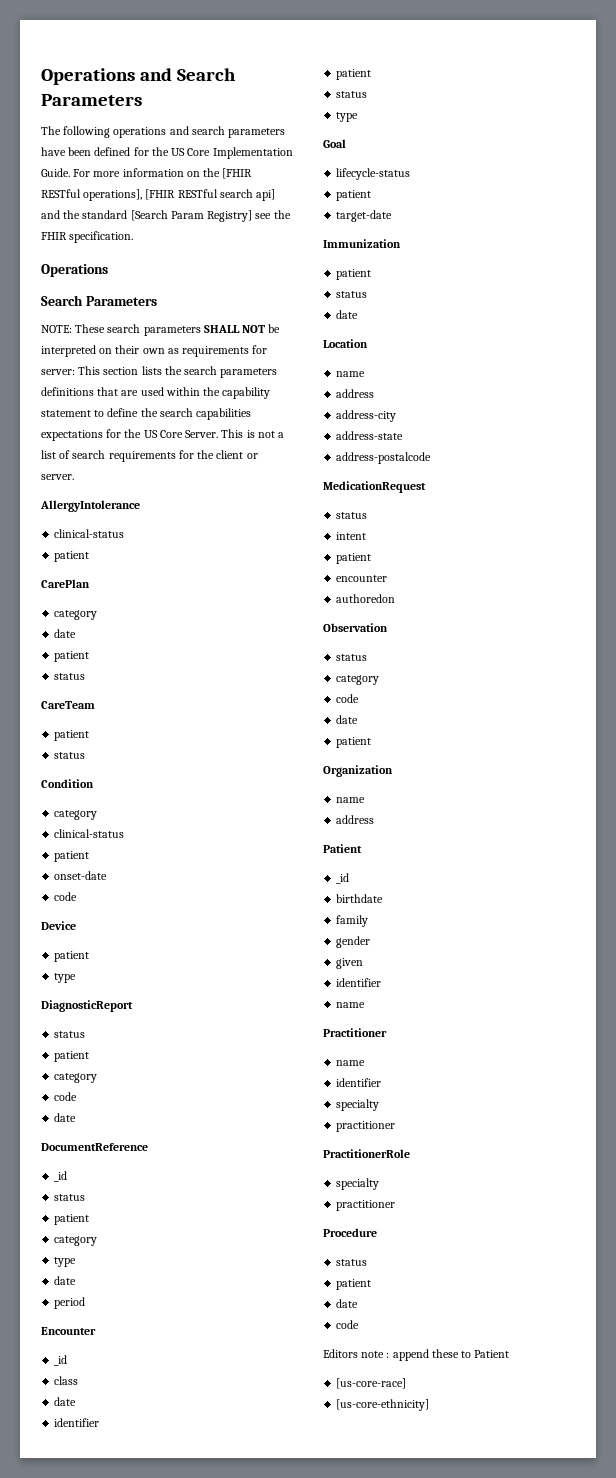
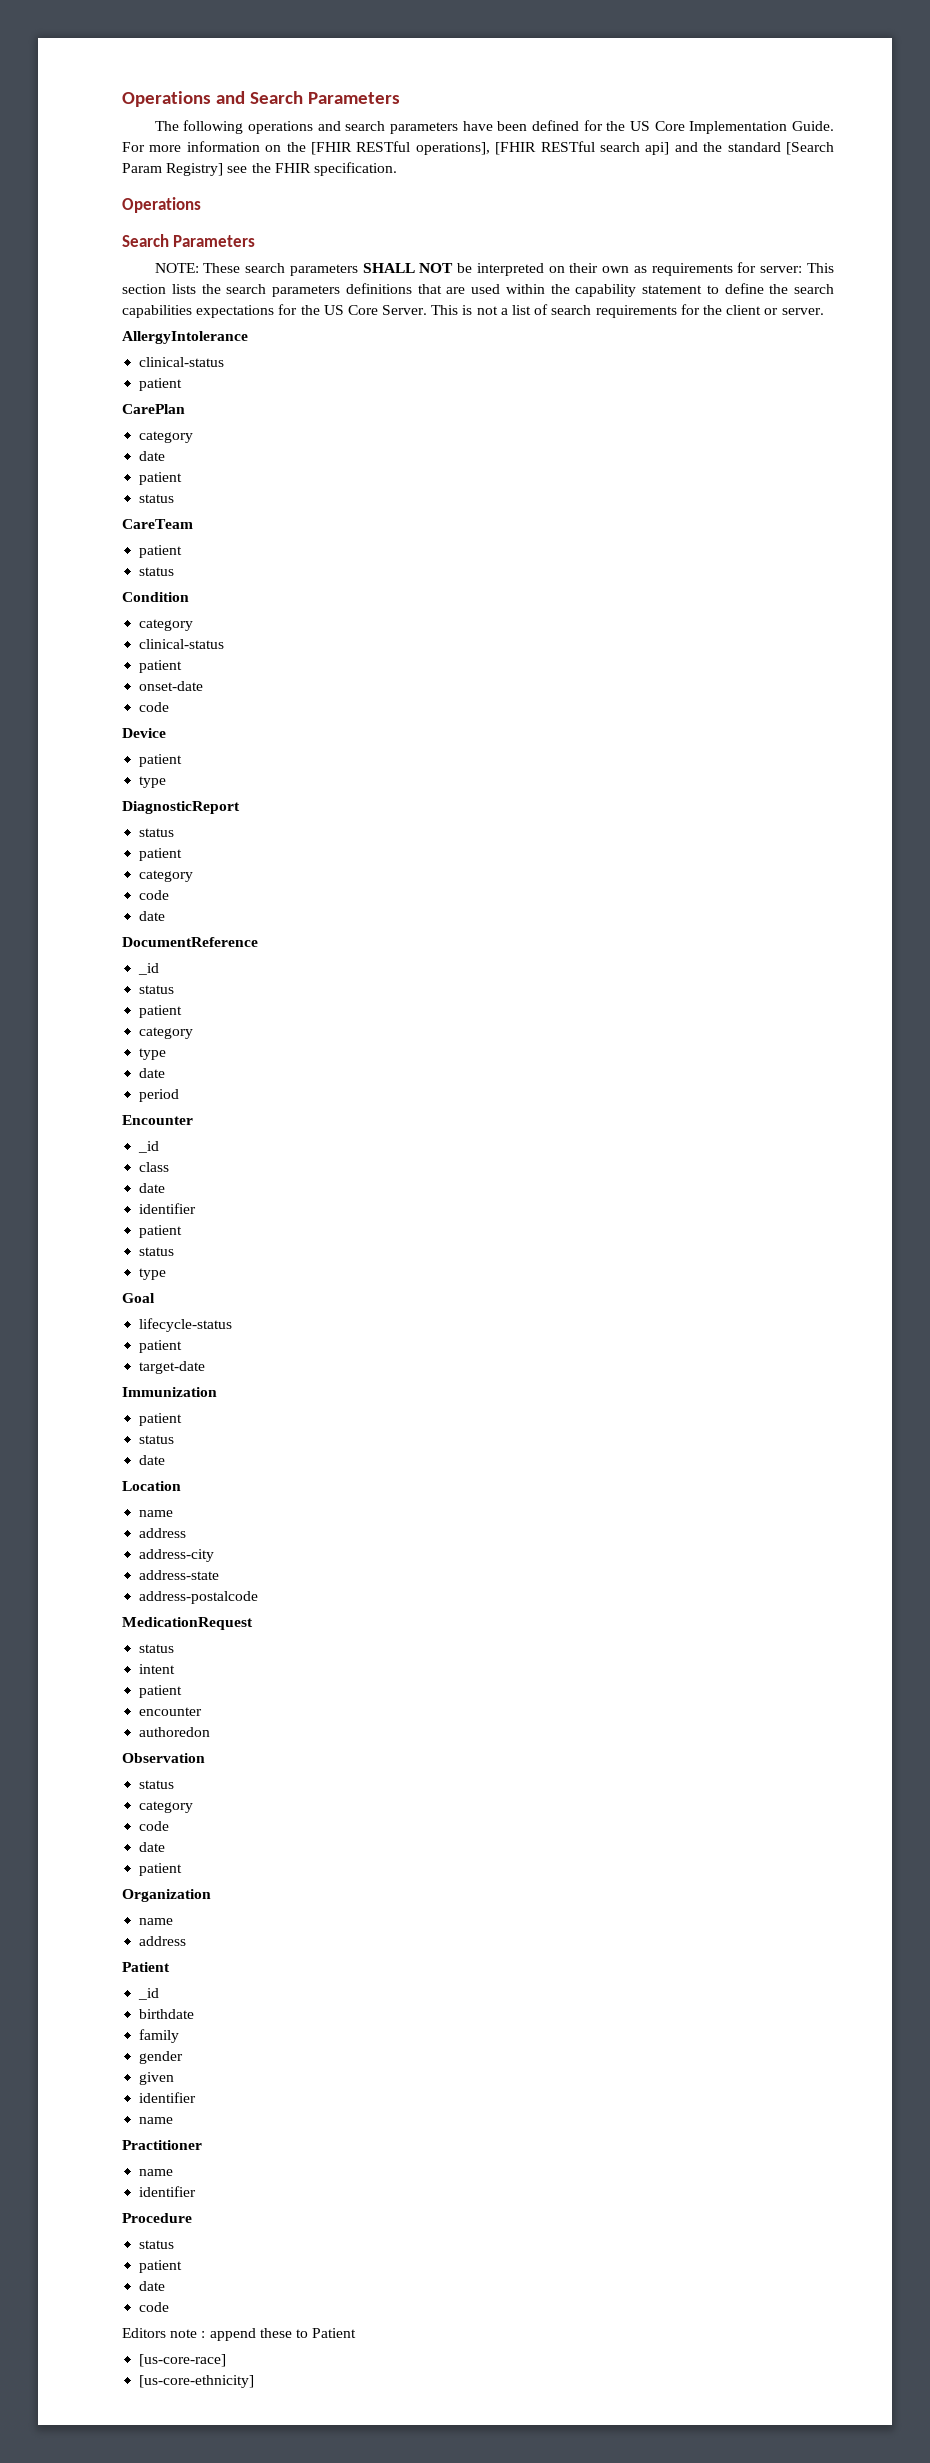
[336,1099,380,1111] [336,1121,396,1132] [323,1149,410,1158] [336,1178,380,1190] [336,1200,396,1211] // specialty // practitioner // PractitionerRole // specialty // practitioner -> (197, 2191) none

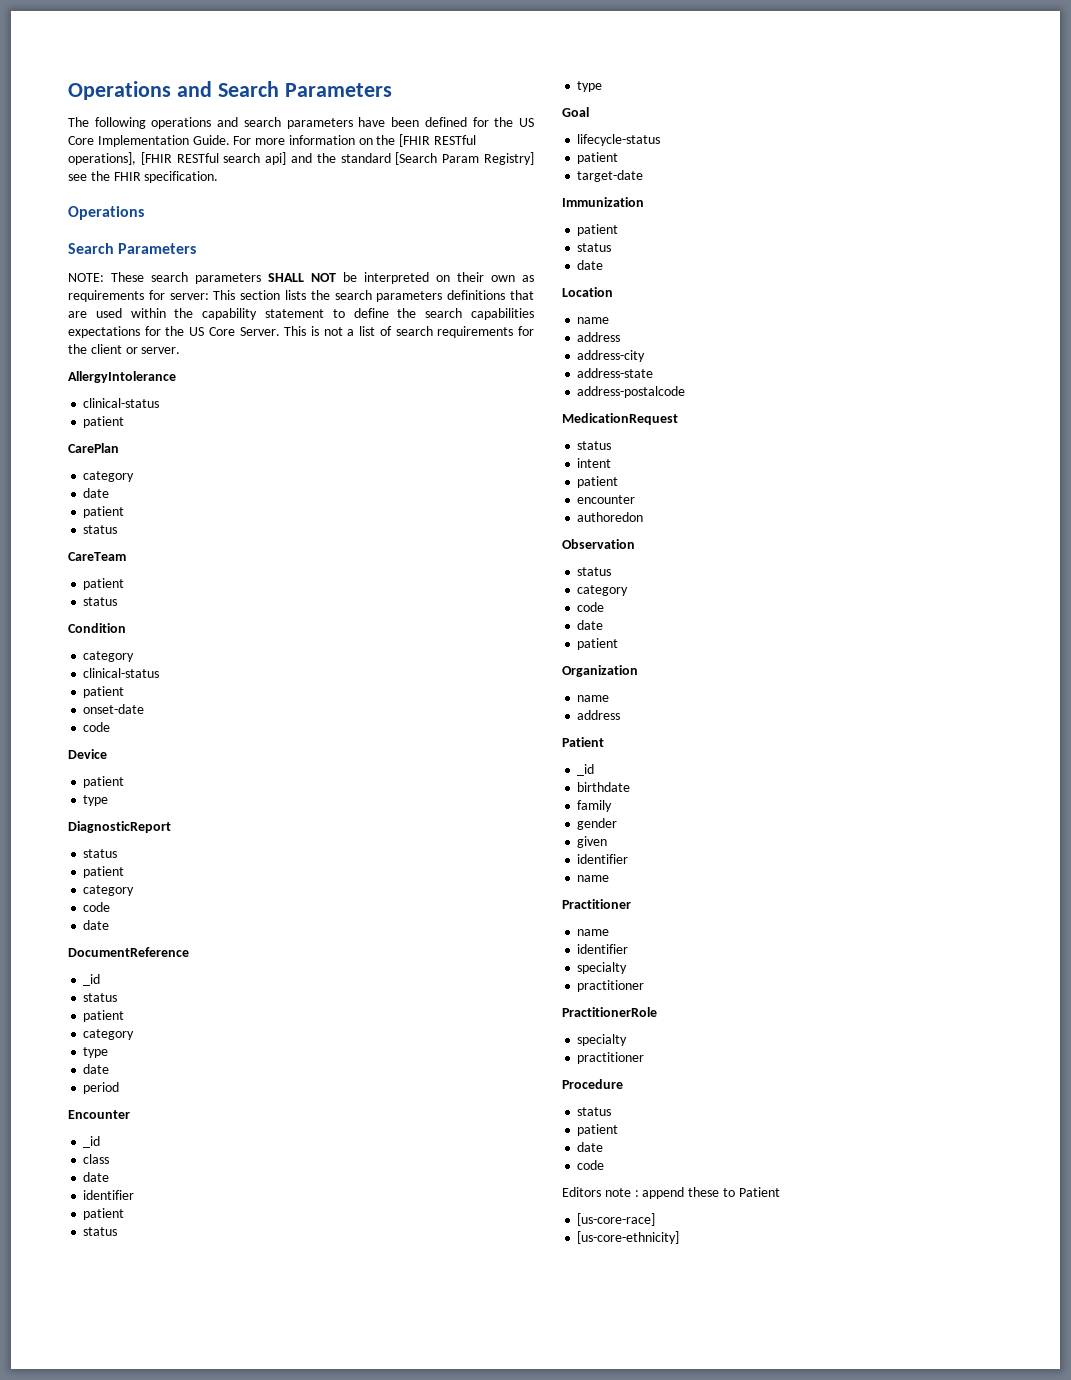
(197, 2191) none -> [577,962,628,974] [577,980,645,992] [562,1007,657,1017] [577,1034,628,1046] [577,1052,645,1064] // specialty // practitioner // PractitionerRole // specialty // practitioner

